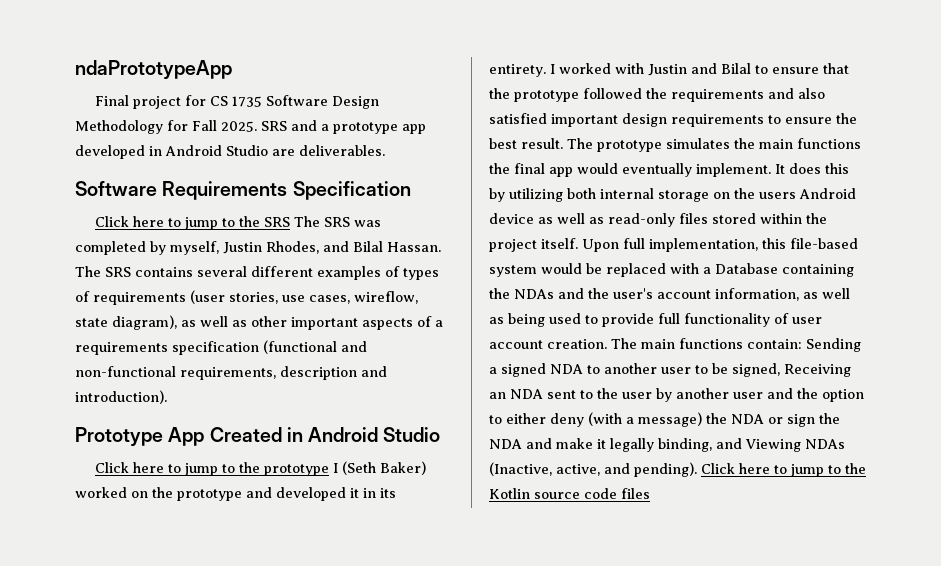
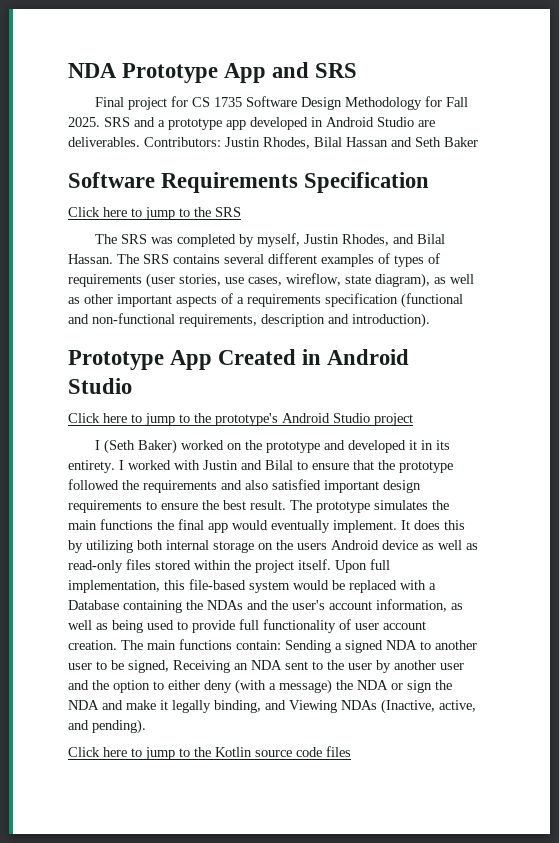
[75,60,232,79] ndaPrototypeApp -> [68,62,358,83] NDA Prototype App and SRS
(385, 150) none -> [144,137,478,149] Contributors: Justin Rhodes, Bilal Hassan and Seth Baker
(290, 222) none -> (241, 212) //
[263,464,329,476] prototype -> [215,413,413,426] prototype's Android Studio project //
(697, 469) none -> (146, 726) //

